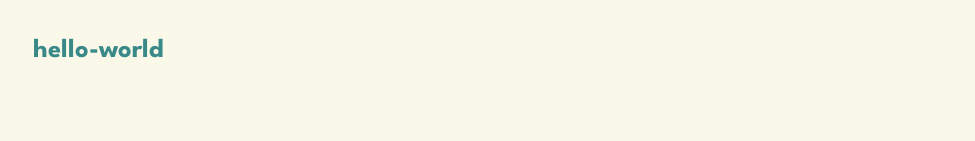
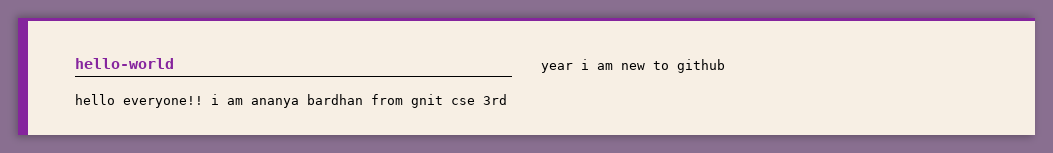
(164, 48) none -> [75,94,507,108] [541,59,725,73] // hello everyone!! i am ananya bardhan from gnit cse 3rd year i am new to github

